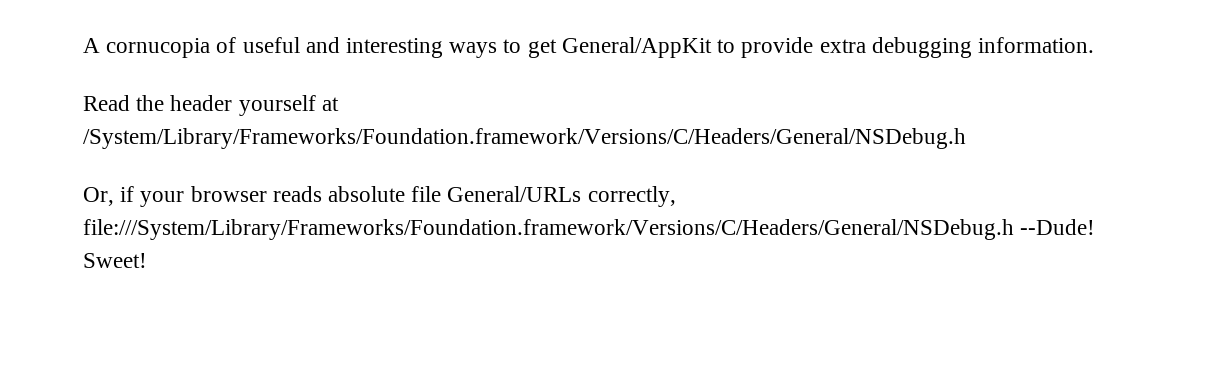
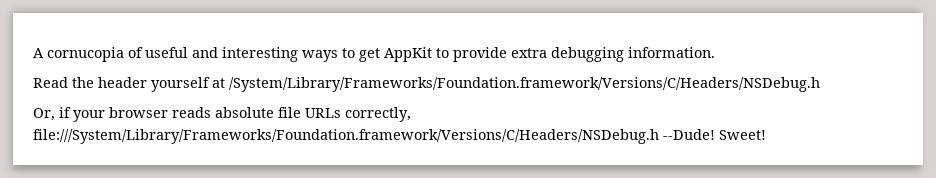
[561,37,712,58] General/AppKit -> [384,47,432,62] AppKit
[83,128,966,149] /System/Library/Frameworks/Foundation.framework/Versions/C/Headers/General/NSDebug.h -> [229,77,820,92] /System/Library/Frameworks/Foundation.framework/Versions/C/Headers/NSDebug.h
[447,186,676,207] [83,219,1014,240] General/URLs correctly, file:///System/Library/Frameworks/Foundation.framework/Versions/C/Headers/General/NSDebug.h -> [305,107,411,122] [33,129,659,144] URLs correctly, file:///System/Library/Frameworks/Foundation.framework/Versions/C/Headers/NSDebug.h

